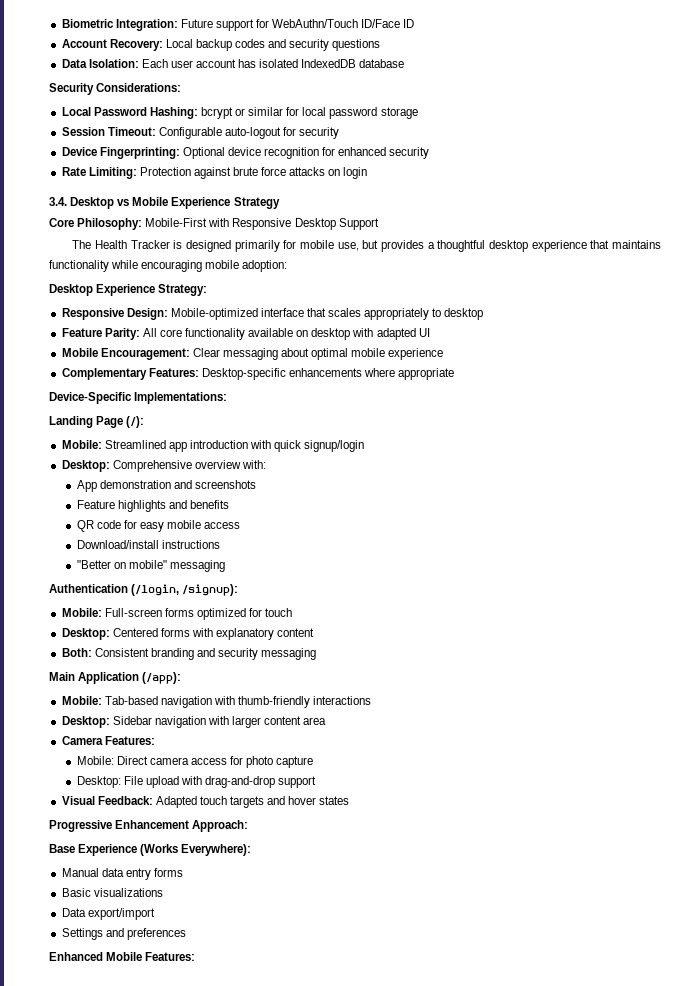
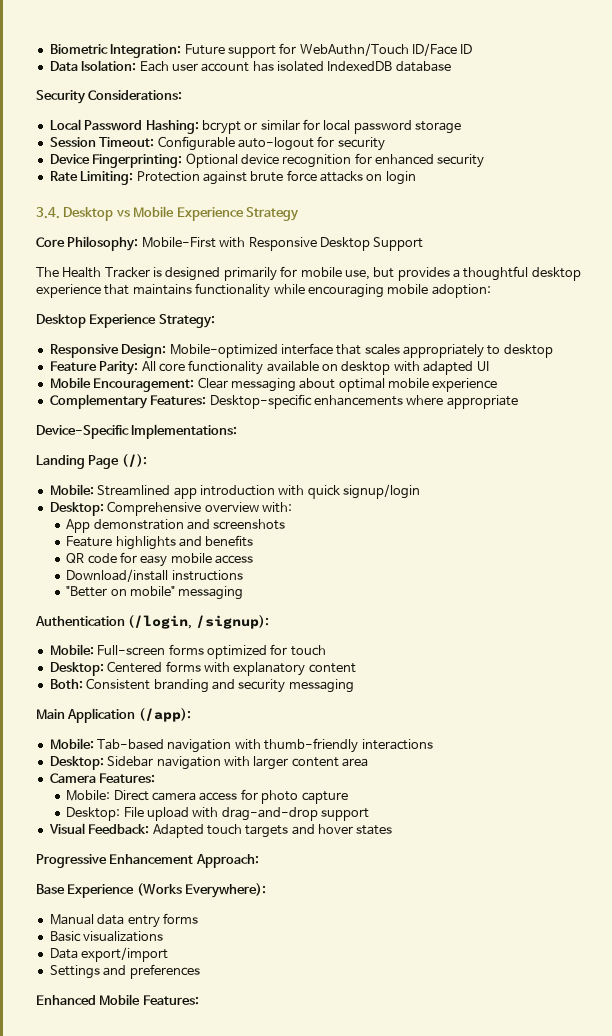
[61,39,381,51] // Account Recovery: Local backup codes and security questions -> (473, 49) none

